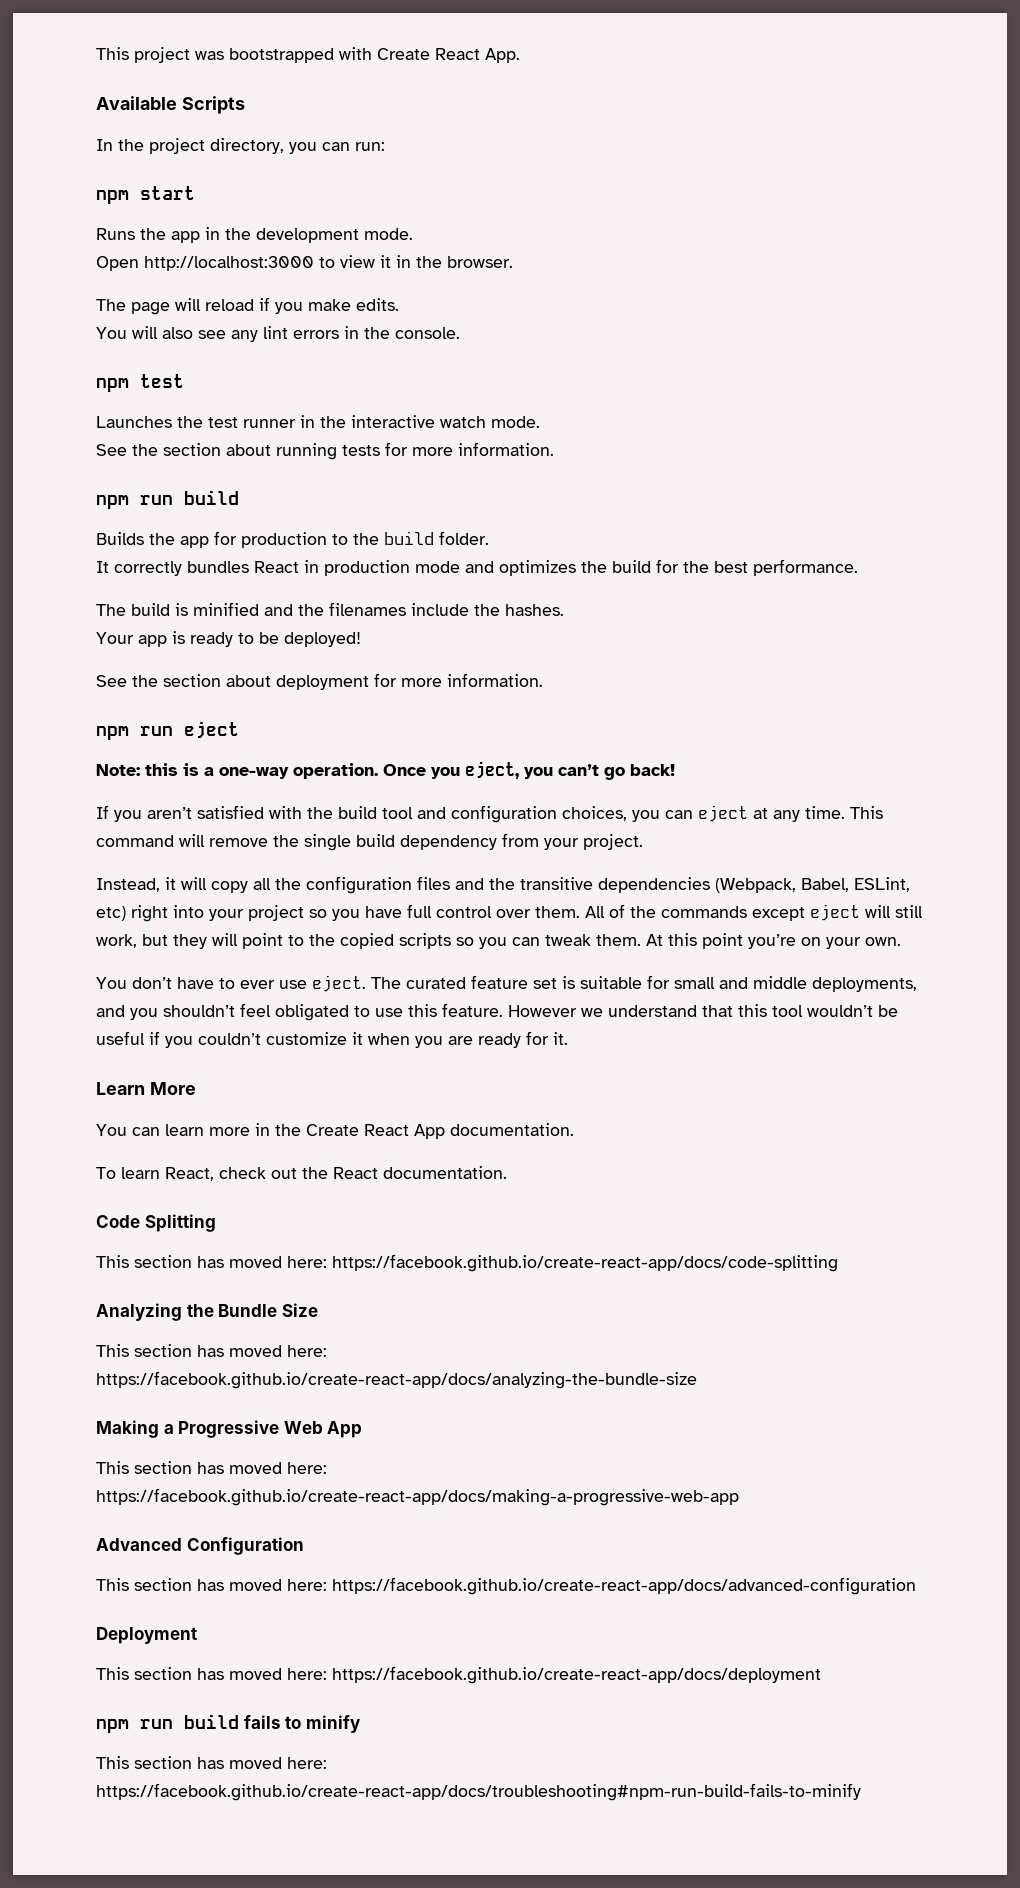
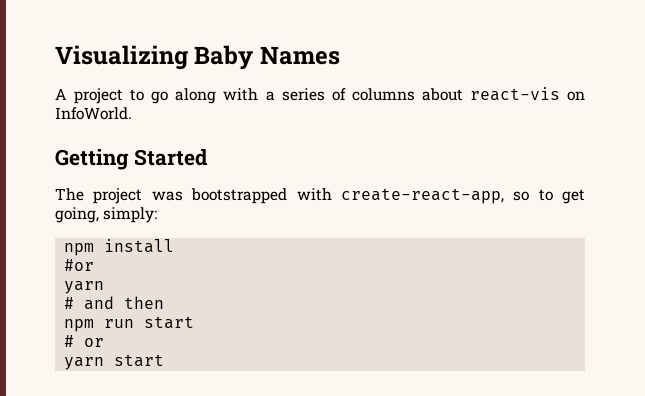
[96,47,520,63] [96,96,245,114] [96,138,385,154] [96,186,195,204] [96,227,413,243] [96,255,513,271] [96,297,399,315] [96,326,460,342] [96,374,184,392] [96,415,540,428] [96,442,554,460] [96,490,239,509] [96,531,489,548] [96,559,858,576] [96,602,564,616] [96,631,361,647] [96,673,543,690] [96,721,239,740] [96,761,675,780] [96,805,883,823] [96,833,643,851] [96,876,910,894] [96,904,923,922] [96,933,901,949] [96,975,917,992] [96,1003,898,1021] [96,1031,568,1048] [96,1082,196,1095] [96,1123,574,1139] [96,1166,507,1181] [96,1214,216,1232] [96,1254,838,1272] [96,1303,318,1321] [96,1344,327,1357] [96,1371,697,1389] [96,1420,363,1438] [96,1461,327,1474] [96,1488,739,1506] [96,1537,304,1555] [96,1577,916,1595] [96,1627,197,1644] [96,1666,821,1684] [96,1714,360,1733] [96,1756,327,1769] [96,1783,861,1801] This project was bootstrapped with Create React App. // Available Scripts // In the project directory, you can run: // npm start // Runs the app in the development mode. // Open http://localhost:3000 to view it in the browser. // The page will reload if you make edits. // You will also see any lint errors in the console. // npm test // Launches the test runner in the interactive watch mode. // See the section about running tests for more information. // npm run build // Builds the app for production to the build folder. // It correctly bundles React in production mode and optimizes the build for the best performance. // The build is minified and the filenames include the hashes. // Your app is ready to be deployed! // See the section about deployment for more information. // npm run eject // Note: this is a one-way operation. Once you eject, you can’t go back! // If you aren’t satisfied with the build tool and configuration choices, you can eject at any time. This command will remove the single build dependency from your project. // Instead, it will copy all the configuration files and the transitive dependencies (Webpack, Babel, ESLint, etc) right into your project so you have full control over them. All of the commands except eject will still work, but they will point to the copied scripts so you can tweak them. At this point you’re on your own. // You don’t have to ever use eject. The curated feature set is suitable for small and middle deployments, and you shouldn’t feel obligated to use this feature. However we understand that this tool wouldn’t be useful if you couldn’t customize it when you are ready for it. // Learn More // You can learn more in the Create React App documentation. // To learn React, check out the React documentation. // Code Splitting // This section has moved here: https://facebook.github.io/create-react-app/docs/code-splitting // Analyzing the Bundle Size // This section has moved here: https://facebook.github.io/create-react-app/docs/analyzing-the-bundle-size // Making a Progressive Web App // This section has moved here: https://facebook.github.io/create-react-app/docs/making-a-progressive-web-app // Advanced Configuration // This section has moved here: https://facebook.github.io/create-react-app/docs/advanced-configuration // Deployment // This section has moved here: https://facebook.github.io/create-react-app/docs/deployment // npm run build fails to minify // This section has moved here: https://facebook.github.io/create-react-app/docs/troubleshooting#npm-run-build-fails-to-minify -> [55,45,340,70] [55,87,585,104] [55,107,132,120] [55,149,208,170] [55,188,585,204] [55,207,158,223] [64,239,175,256] [64,259,95,271] [64,281,105,294] [64,296,165,310] [64,316,195,332] [64,335,105,347] [64,354,165,370] Visualizing Baby Names // A project to go along with a series of columns about react-vis on InfoWorld. // Getting Started // The project was bootstrapped with create-react-app, so to get going, simply: // npm install // #or // yarn // # and then // npm run start // # or // yarn start

